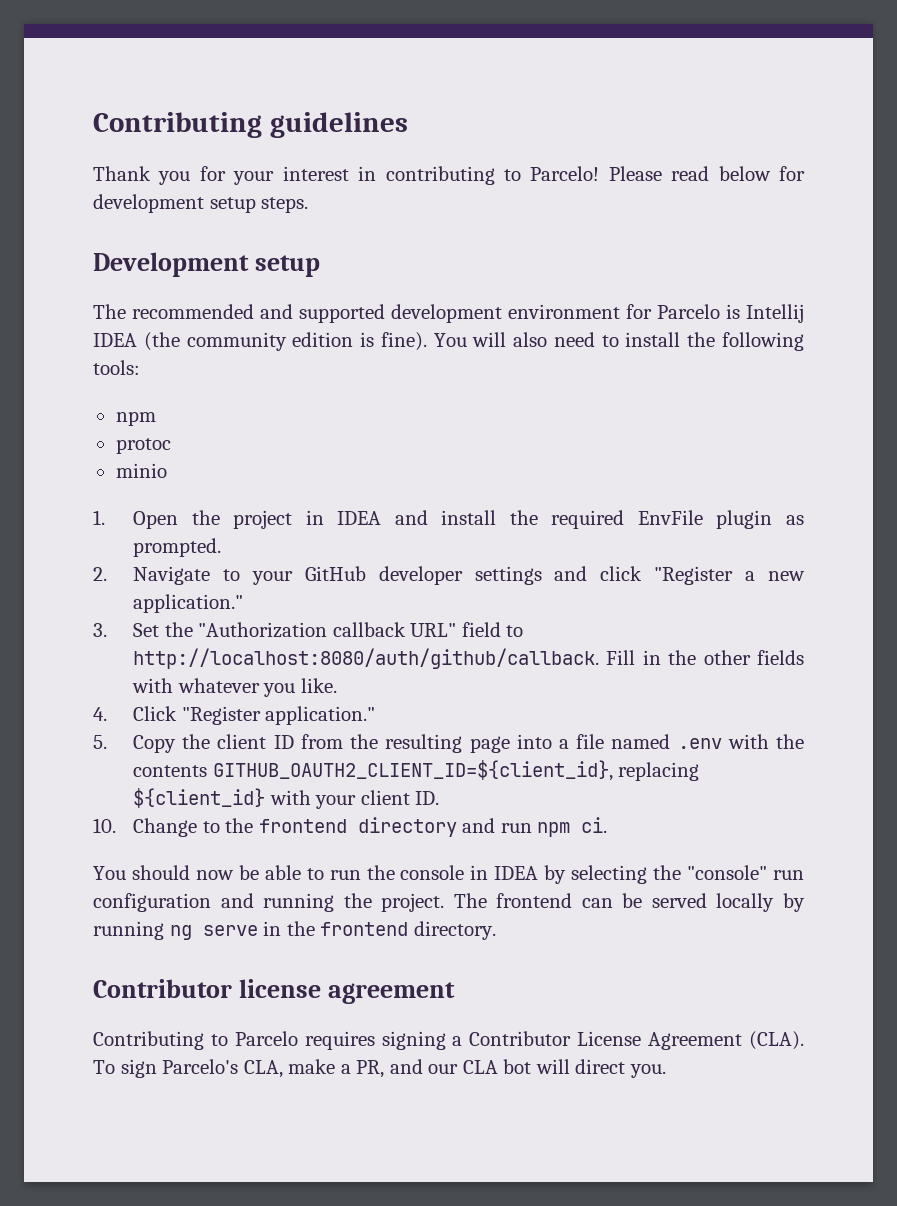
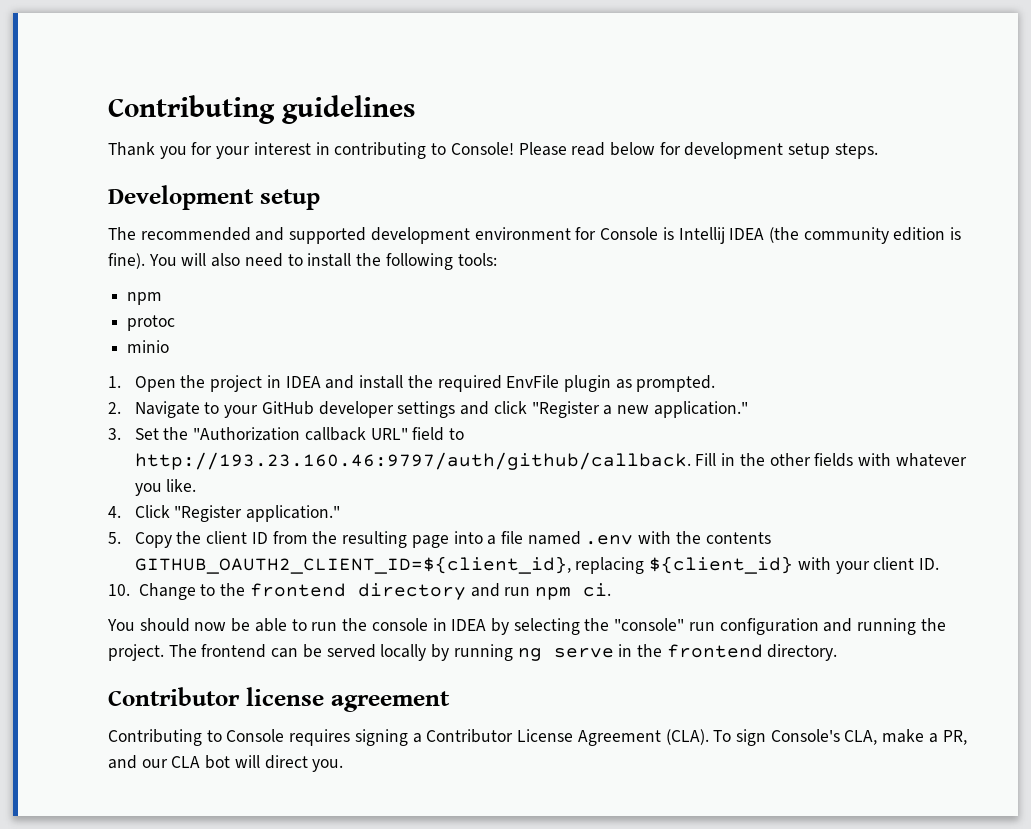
[530,166,600,181] Parcelo! -> [450,142,514,155] Console!
[657,304,720,319] Parcelo -> [600,227,659,240] Console
[133,648,600,669] http://localhost:8080/auth/github/callback. -> [134,452,691,470] http://193.23.160.46:9797/auth/github/callback.
[234,1031,298,1046] Parcelo -> [226,729,285,742] Console
[162,1059,239,1074] Parcelo's -> [770,729,840,742] Console's

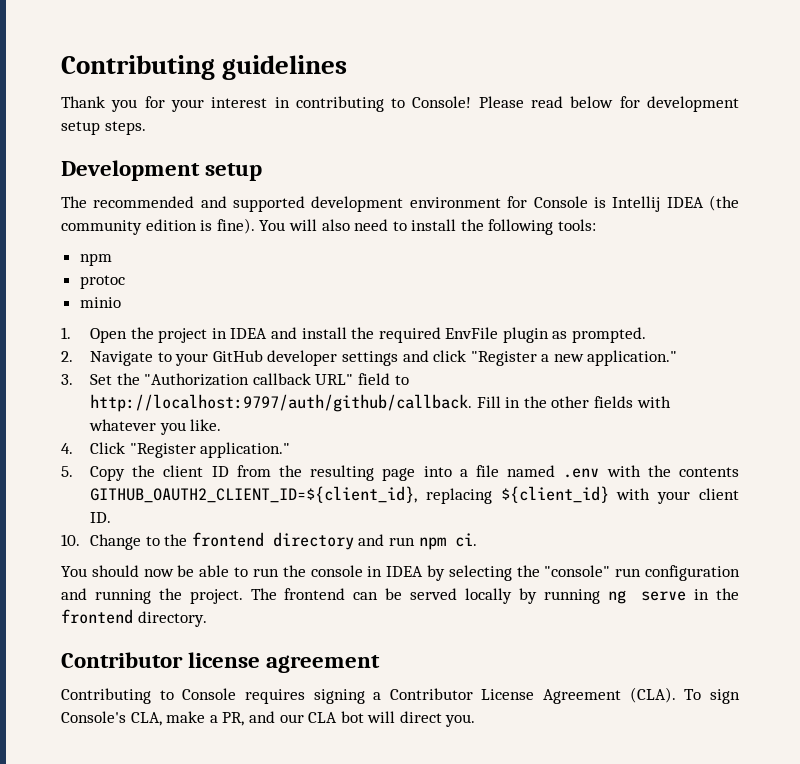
[134,452,691,470] http://193.23.160.46:9797/auth/github/callback. -> [89,394,472,412] http://localhost:9797/auth/github/callback.

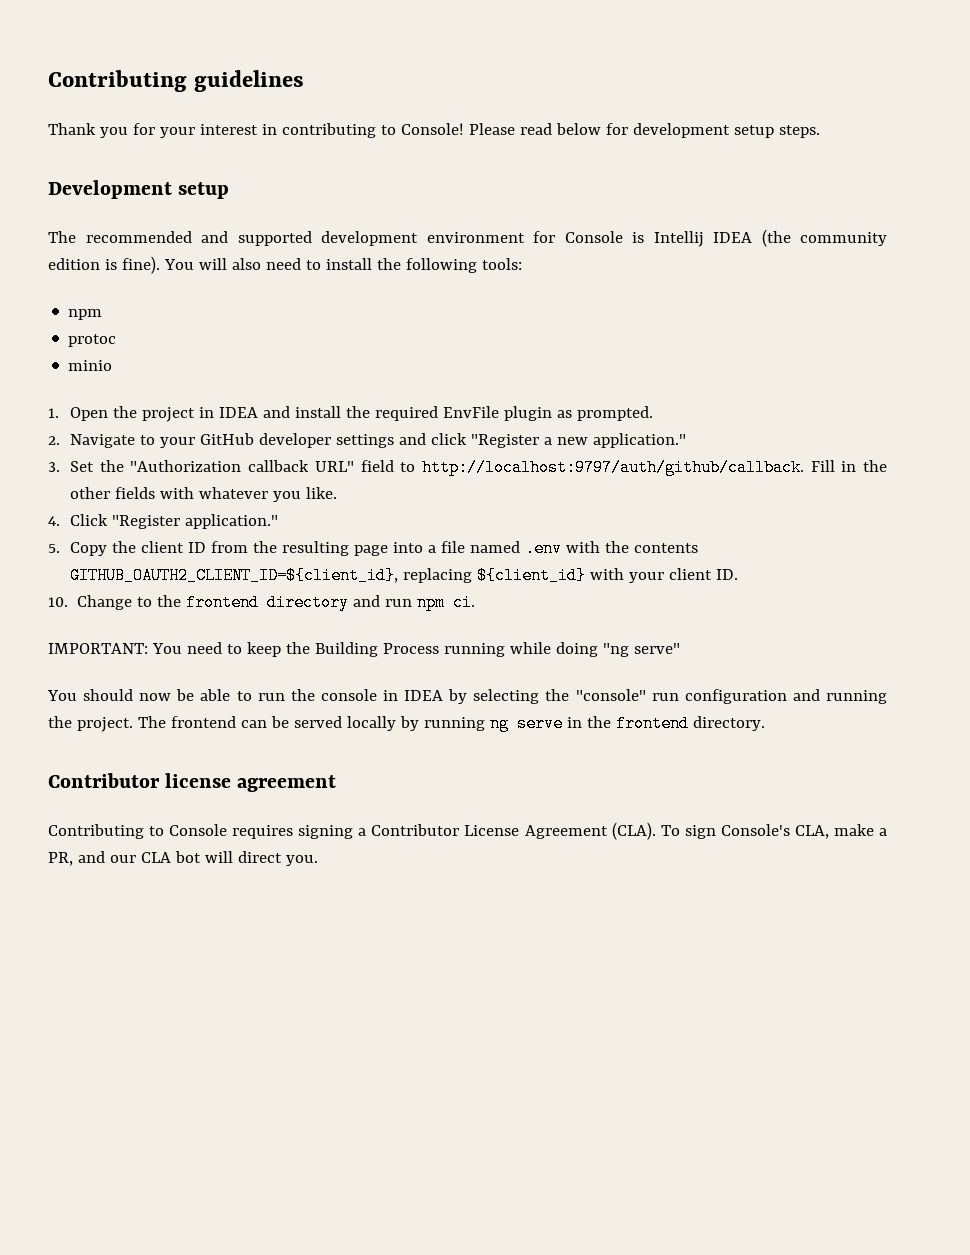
(477, 540) none -> [48,642,680,657] // IMPORTANT: You need to keep the Building Process running while doing "ng serve"

